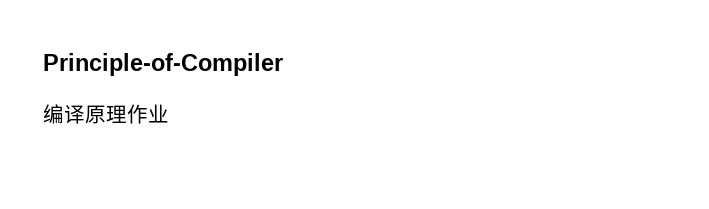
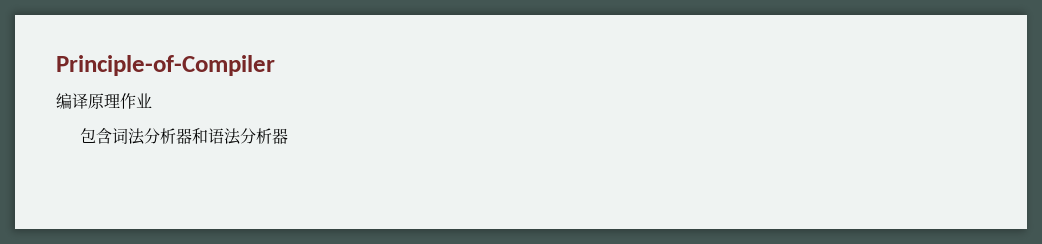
(169, 113) none -> [79,128,288,145] // 包含词法分析器和语法分析器

